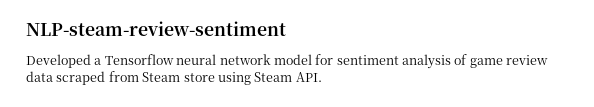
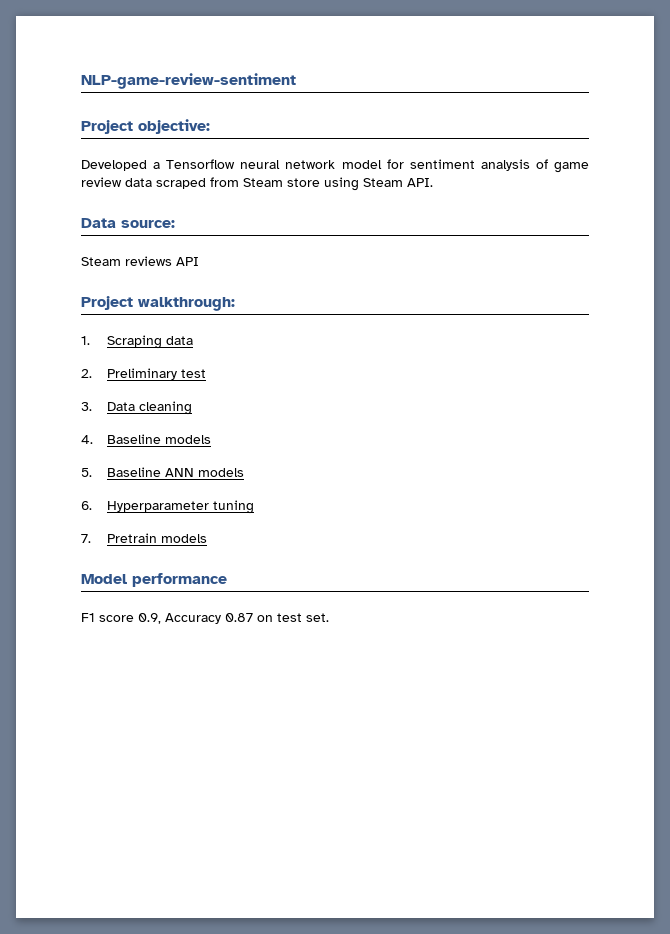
[26,21,286,36] NLP-steam-review-sentiment -> [81,73,296,89] [81,119,210,134] NLP-game-review-sentiment // Project objective:
(322, 77) none -> [81,218,175,228] [81,256,199,266] [81,296,235,311] [81,335,194,349] [81,368,207,380] [81,401,193,415] [81,434,212,444] [81,467,245,477] [81,500,255,514] [81,533,208,543] [81,573,227,587] [81,613,329,624] // Data source: // Steam reviews API // Project walkthrough: // 1. Scraping data // 2. Preliminary test // 3. Data cleaning // 4. Baseline models // 5. Baseline ANN models // 6. Hyperparameter tuning // 7. Pretrain models // Model performance // F1 score 0.9, Accuracy 0.87 on test set.

